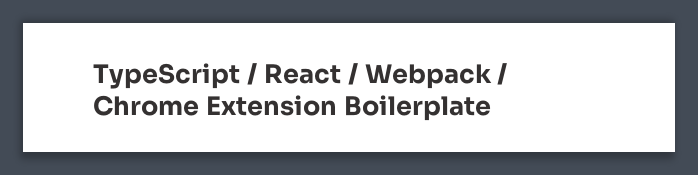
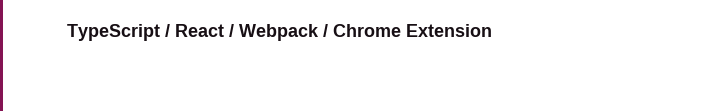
[343,95,491,121] Boilerplate -> (492, 30) none

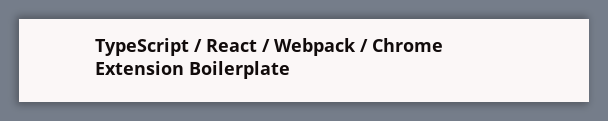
(492, 30) none -> [189,61,290,79] Boilerplate

